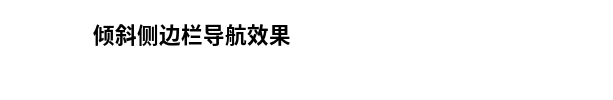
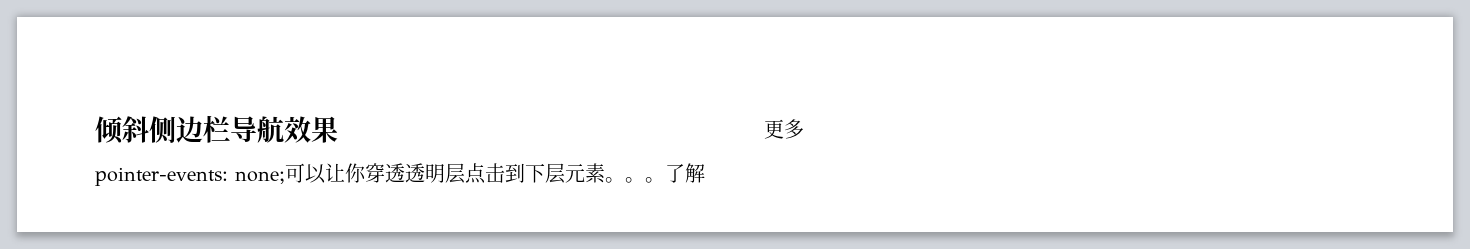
(291, 35) none -> [95,163,705,186] [764,119,804,139] // pointer-events: none;可以让你穿透透明层点击到下层元素。。。了解更多

